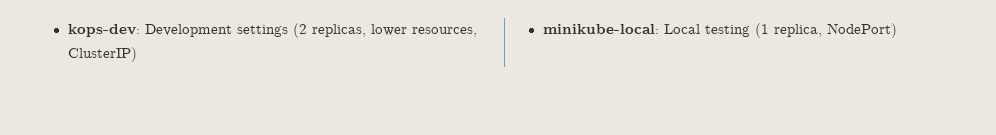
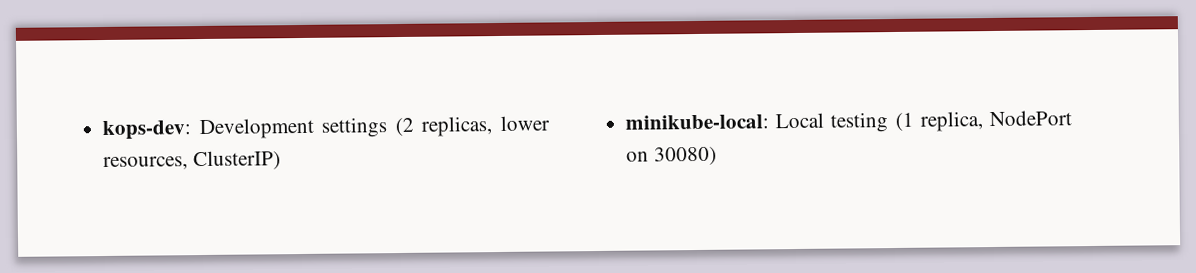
[826,23,897,38] NodePort) -> [989,110,1072,127] [626,146,717,166] NodePort on 30080)

